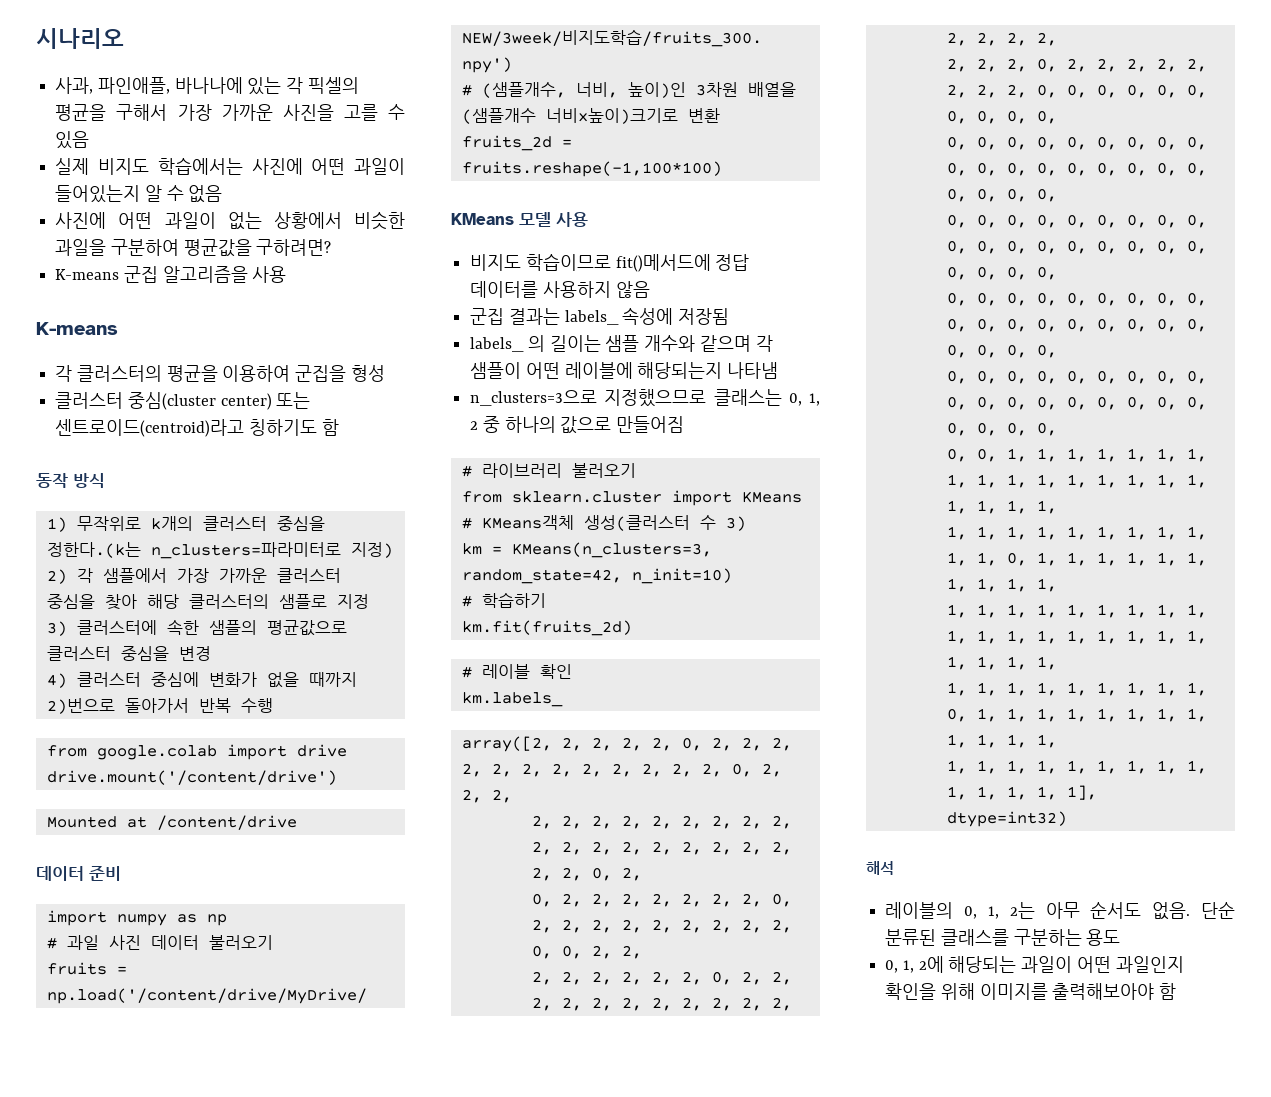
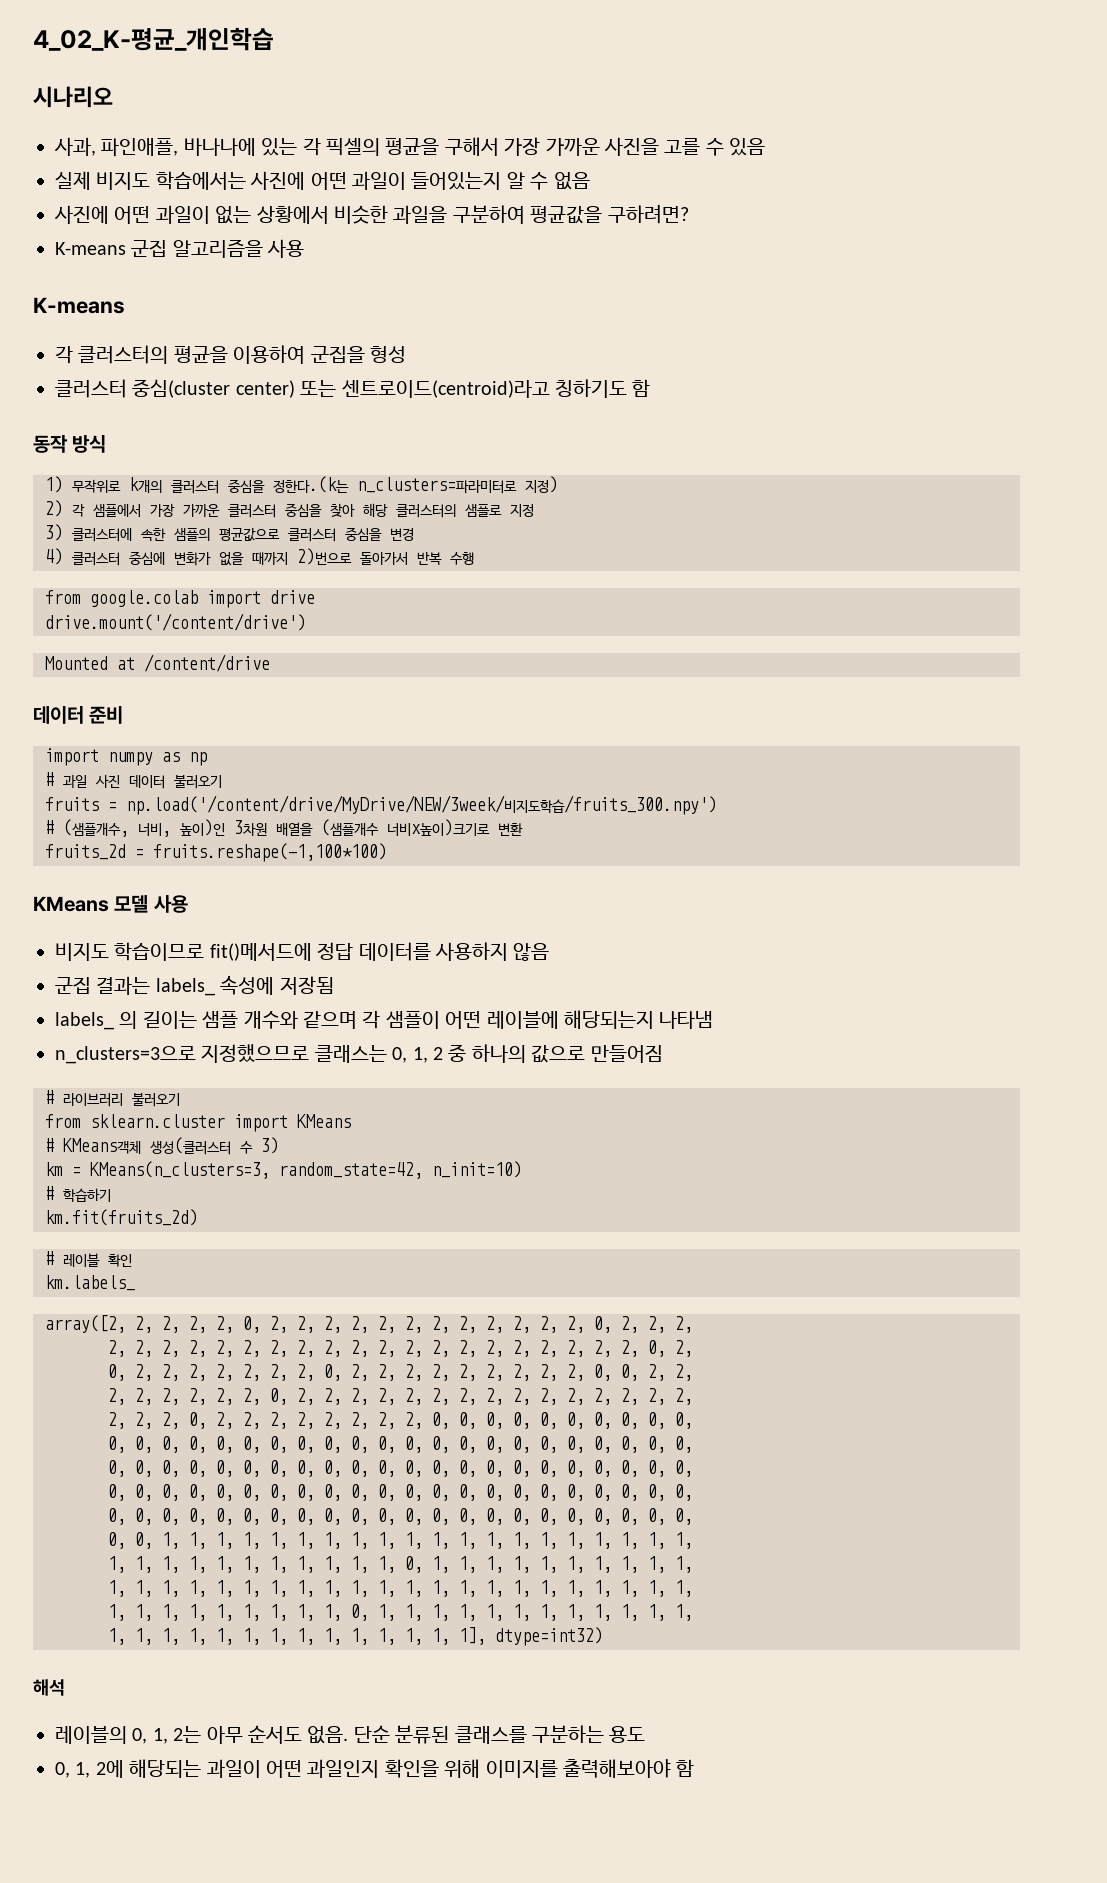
(36, 38) none -> [33,27,274,51] 4_02_K-평균_개인학습 //

